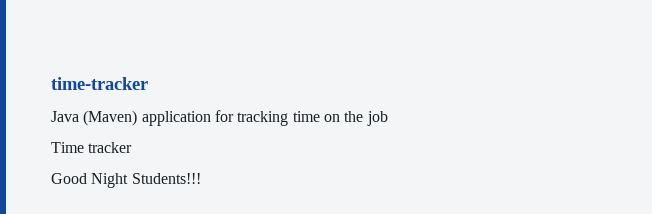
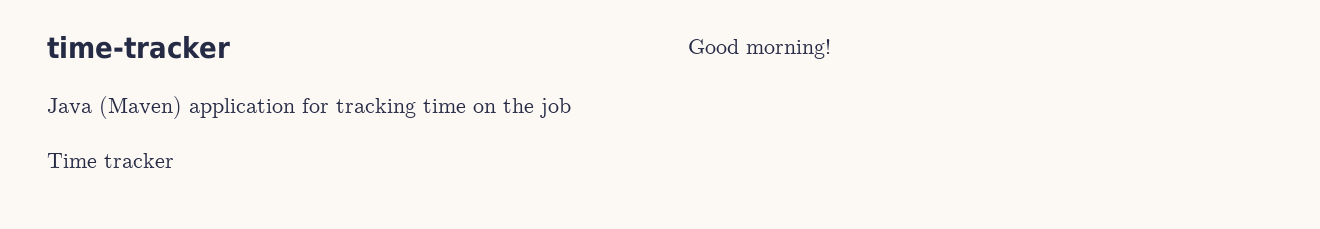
[91,173,201,188] Night Students!!! -> [746,39,831,59] morning!

